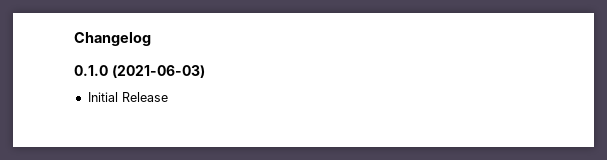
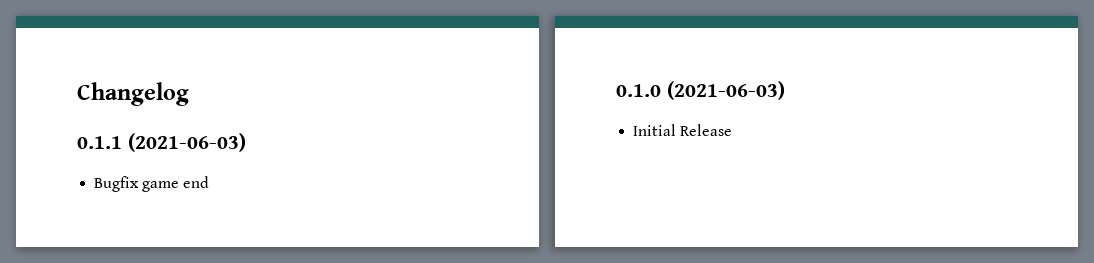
(151, 39) none -> [77,133,246,152] [94,176,210,192] // 0.1.1 (2021-06-03) // Bugfix game end

